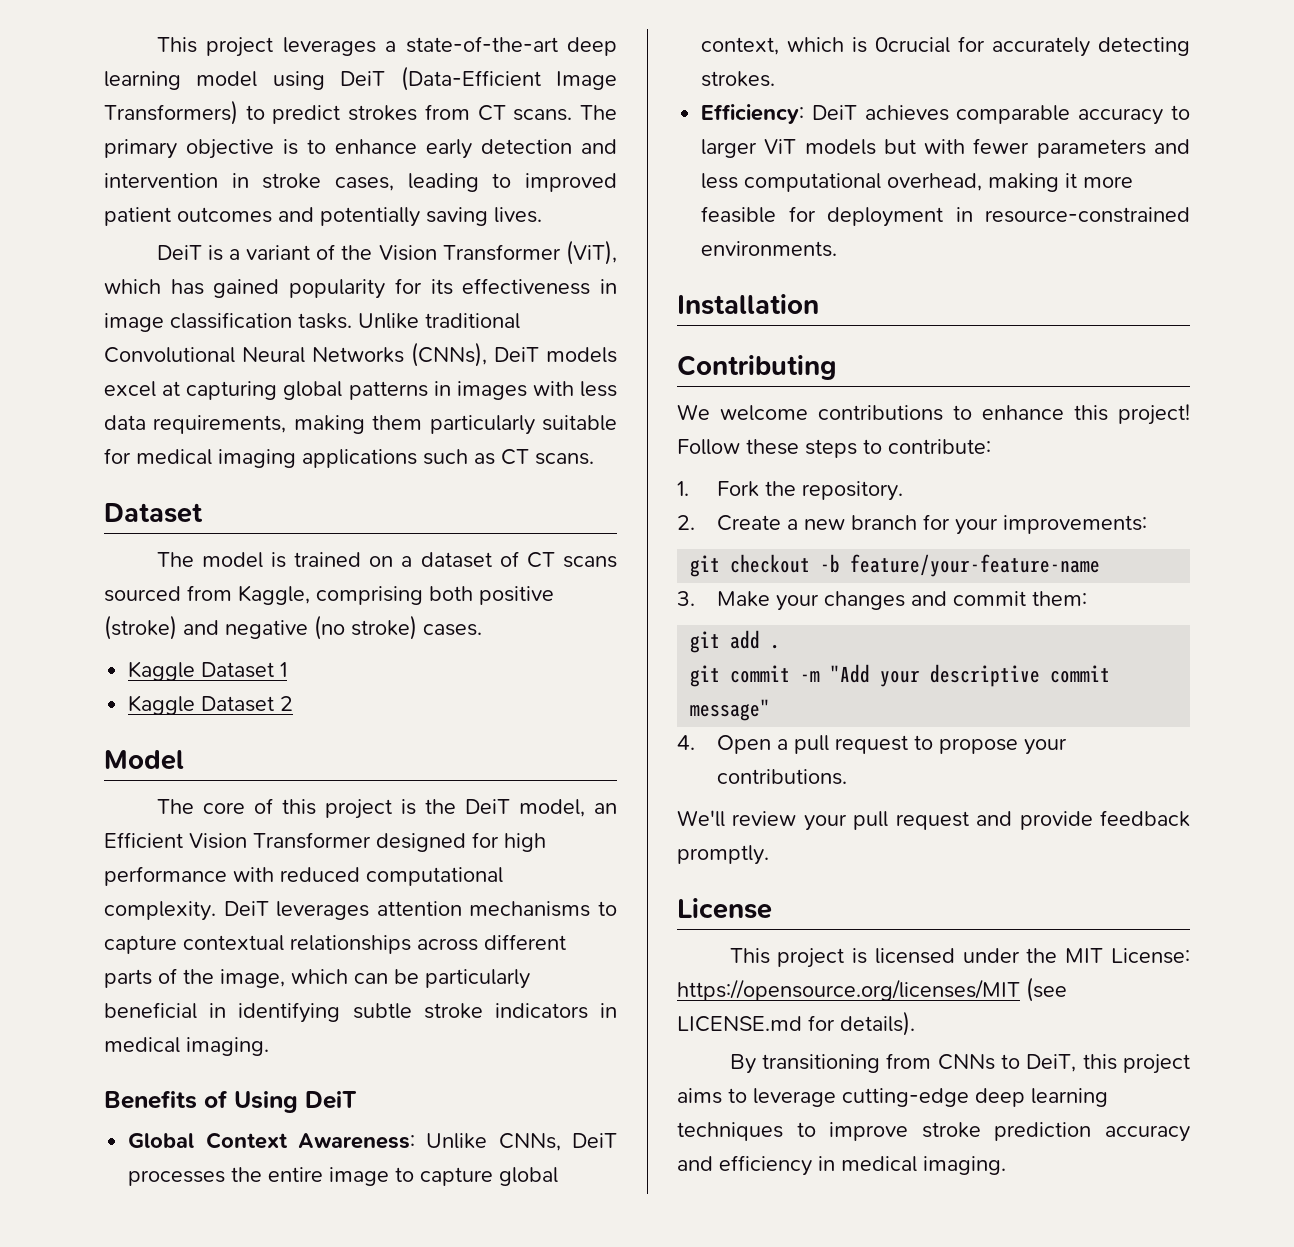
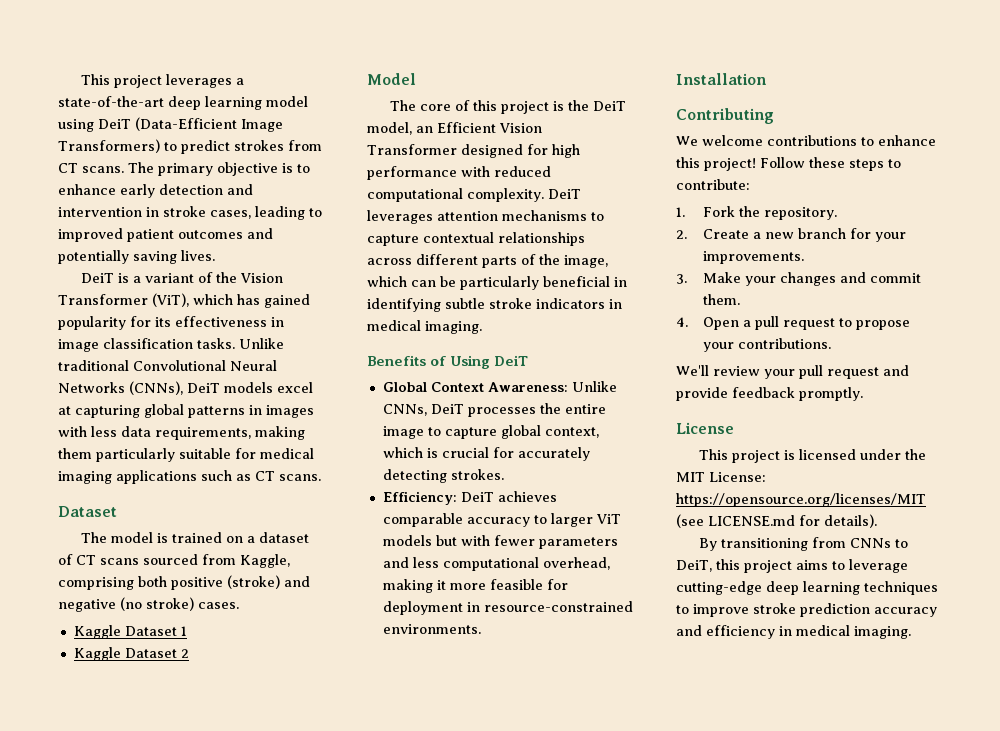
[875,37,951,53] 0crucial -> [441,447,489,458] crucial
[1003,515,1148,534] [690,554,1101,577] improvements: // git checkout -b feature/your-feature-name -> [702,251,804,264] improvements.
[1032,591,1088,606] [690,630,781,653] [690,664,1111,687] [690,699,771,721] them: // git add . // git commit -m "Add your descriptive commit message" -> [702,294,740,305] them.

